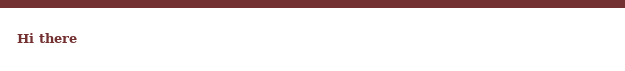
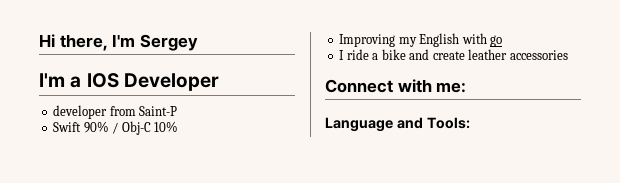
[39,33,77,43] there -> [59,34,198,51] [39,73,219,91] [53,105,178,119] [53,121,179,135] [339,33,503,47] [339,49,568,60] [325,79,467,93] [325,117,470,132] there, I'm Sergey // I'm a IOS Developer // developer from Saint-P // Swift 90% / Obj-C 10% // Improving my English with go // I ride a bike and create leather accessories // Connect with me: // Language and Tools:

